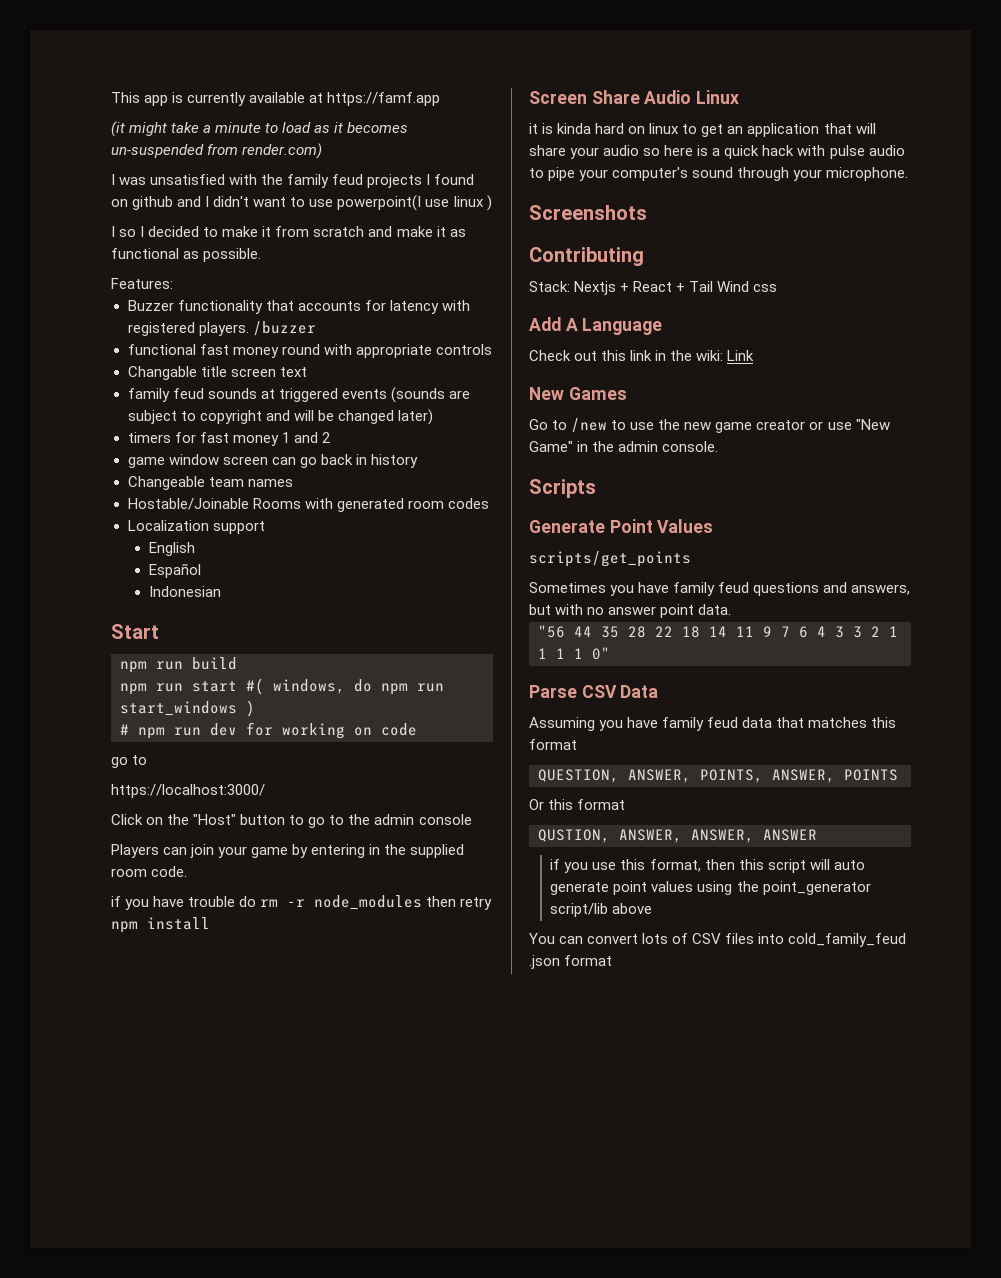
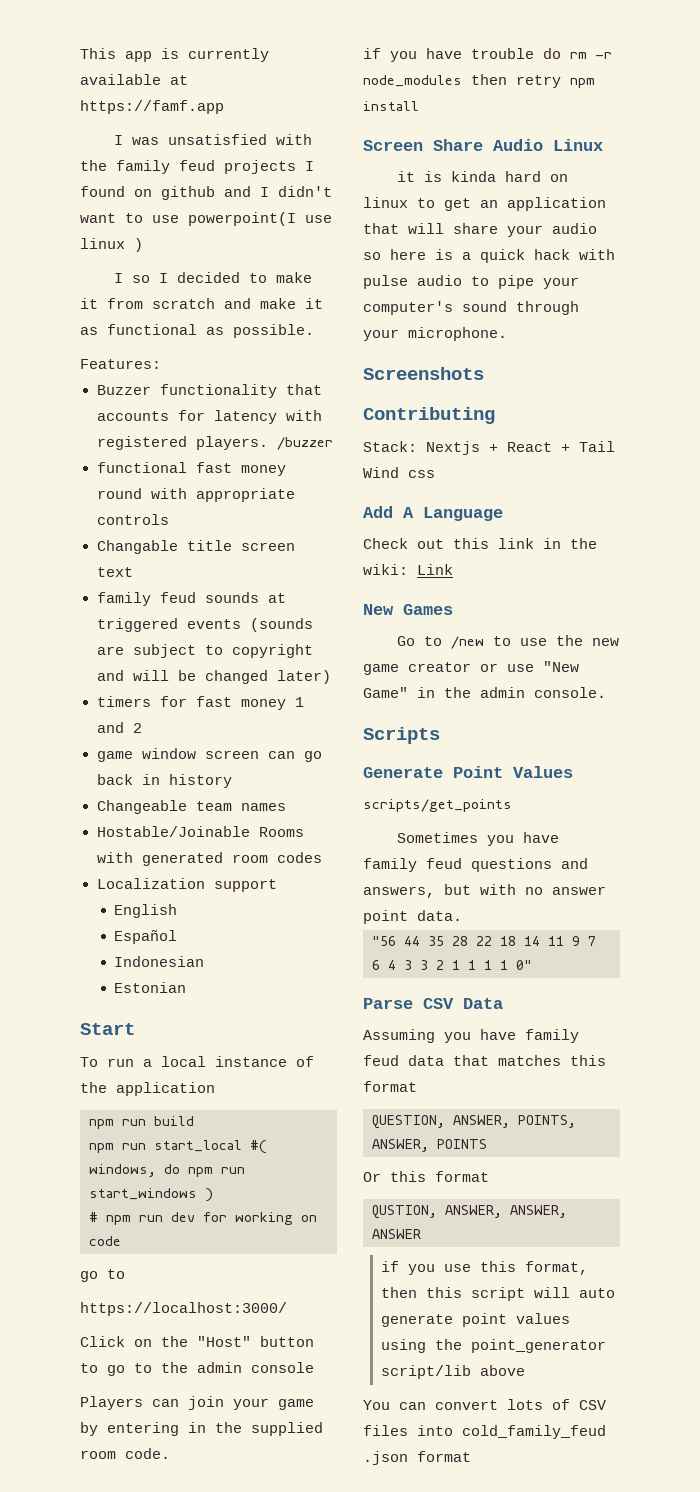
[111,121,409,137] [111,143,323,159] // (it might take a minute to load as it becomes un-suspended from render.com) -> (224, 107) none
(221, 591) none -> [114,982,187,993] // Estonian
(159, 631) none -> [80,1056,314,1067] [80,1082,215,1096] // To run a local instance of the application
[192,681,237,692] start -> [154,1140,242,1152] start_local

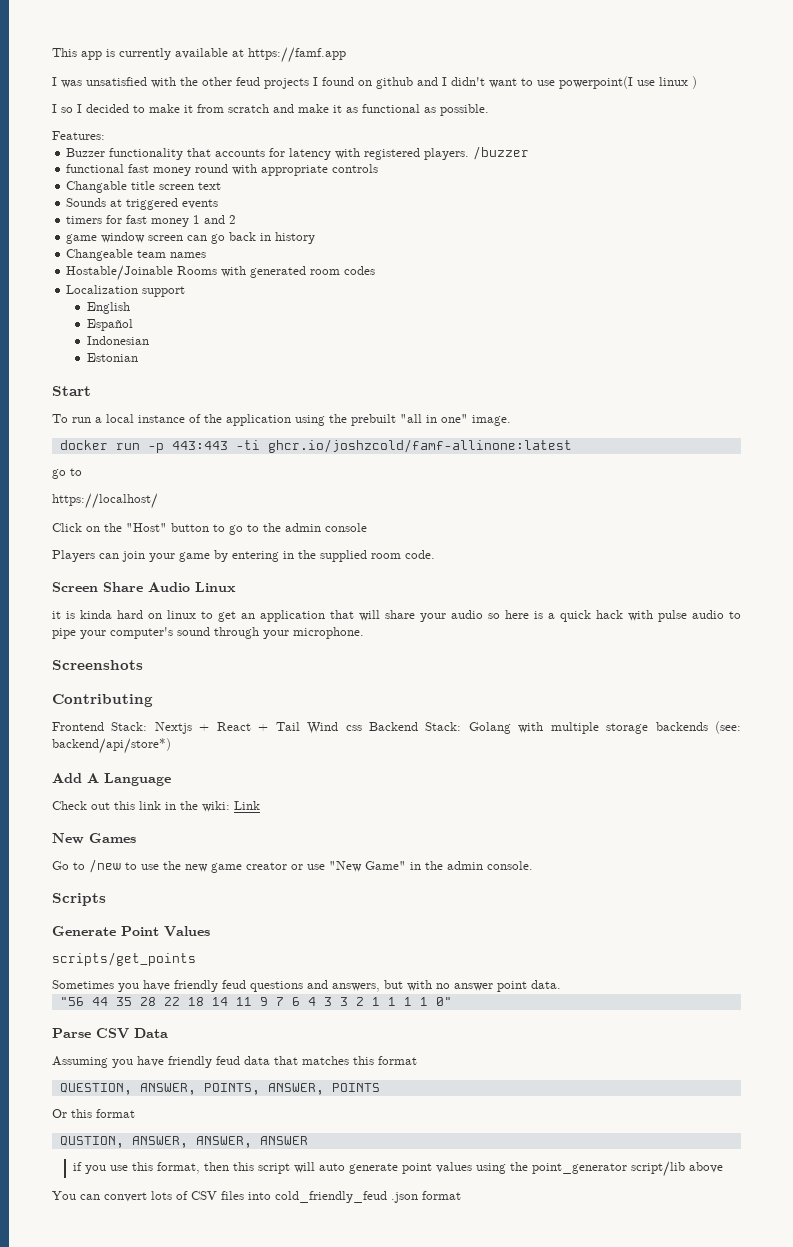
[116,160,170,174] family -> [202,77,232,86] other
[96,592,259,606] family feud sounds -> [66,198,107,207] Sounds
[249,618,313,632] [96,644,313,658] [96,670,331,684] (sounds are subject to copyright and will be changed later) -> (219, 204) none
[89,1116,194,1129] [89,1140,267,1154] [89,1164,245,1177] [89,1188,213,1202] [89,1212,317,1225] [89,1236,121,1246] // npm run build // npm run start_local #( windows, do npm run start_windows ) // # npm run dev for working on code -> [295,414,511,426] [59,439,572,453] using the prebuilt "all in one" image. // docker run -p 443:443 -ti ghcr.io/joshzcold/famf-allinone:latest
[80,1302,287,1316] https://localhost:3000/ -> [52,493,158,509] https://localhost/
[363,48,612,62] [363,74,595,88] [363,101,419,111] // if you have trouble do rm -r node_modules then retry npm install -> (435, 554) none
(495, 415) none -> [52,722,104,731] Frontend
(435, 474) none -> [368,721,741,734] [52,738,171,754] Backend Stack: Golang with multiple storage backends (see: backend/api/store*)
[363,858,417,872] family -> [174,980,218,992] friendly
[525,1029,579,1043] family -> [168,1056,212,1068] friendly
[462,1425,606,1439] cold_family_feud -> [275,1191,387,1203] cold_friendly_feud

